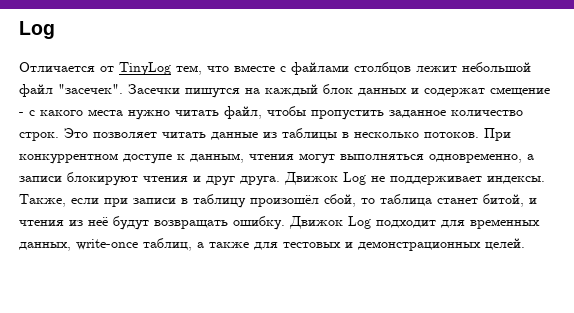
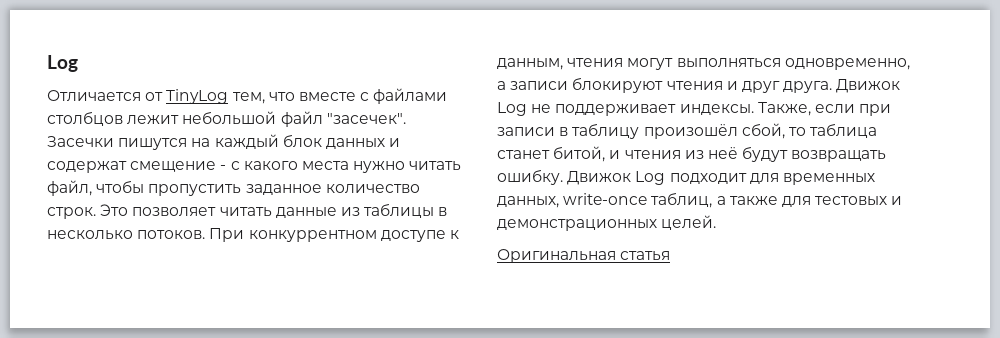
(525, 244) none -> [497,249,671,263] // Оригинальная статья

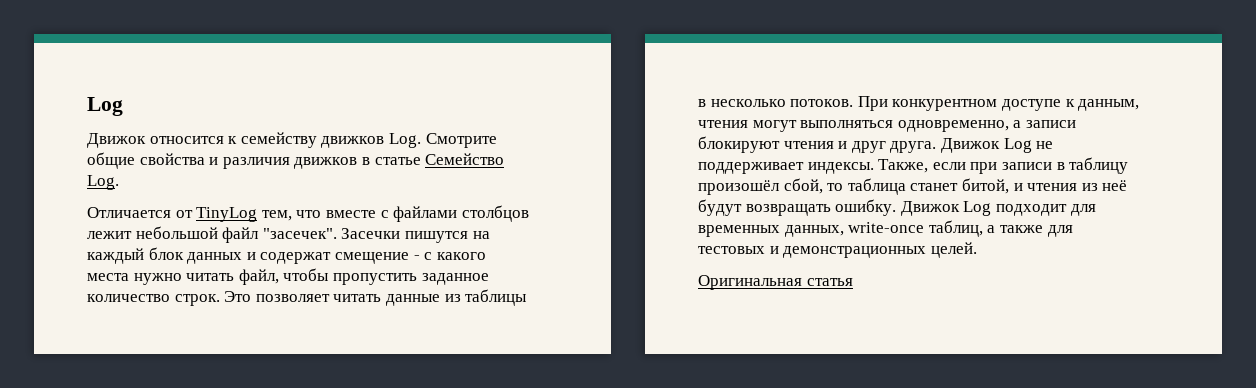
[47,55,78,72] Log -> [87,97,123,116] [87,132,497,148] [87,152,505,169] [87,175,119,190] Log // Движок относится к семейству движков Log. Смотрите общие свойства и различия движков в статье Семейство Log.
[248,230,377,242] конкуррентном -> [892,99,998,111] конкурентном

